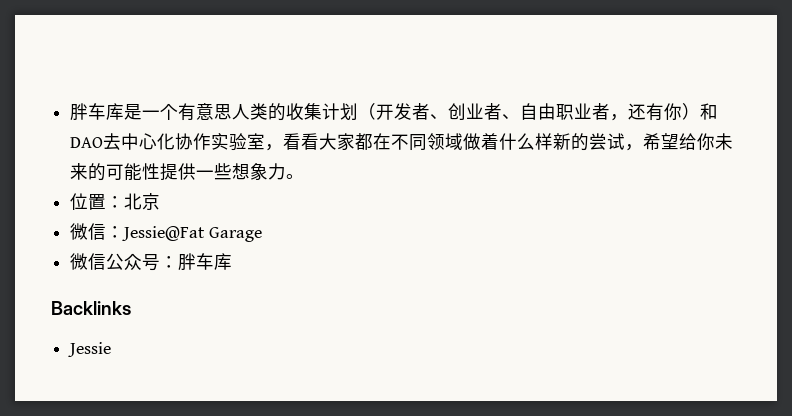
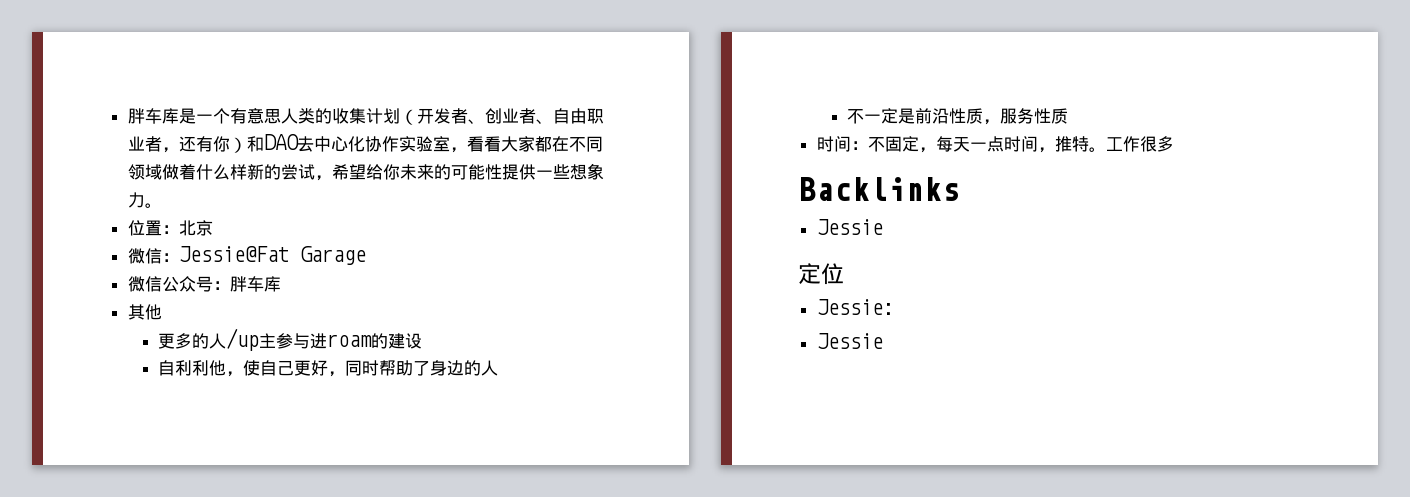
(233, 261) none -> [127,304,162,320] [158,328,423,351] [158,360,499,377] [847,108,1069,125] [816,136,1174,153] // 其他 // 更多的人/up主参与进roam的建设 // 自利利他，使自己更好，同时帮助了身边的人 // 不一定是前沿性质，服务性质 // 时间：不固定，每天一点时间，推特。工作很多
(112, 349) none -> [798,263,844,285] [816,299,894,315] [816,333,883,349] // 定位 // Jessie: // Jessie

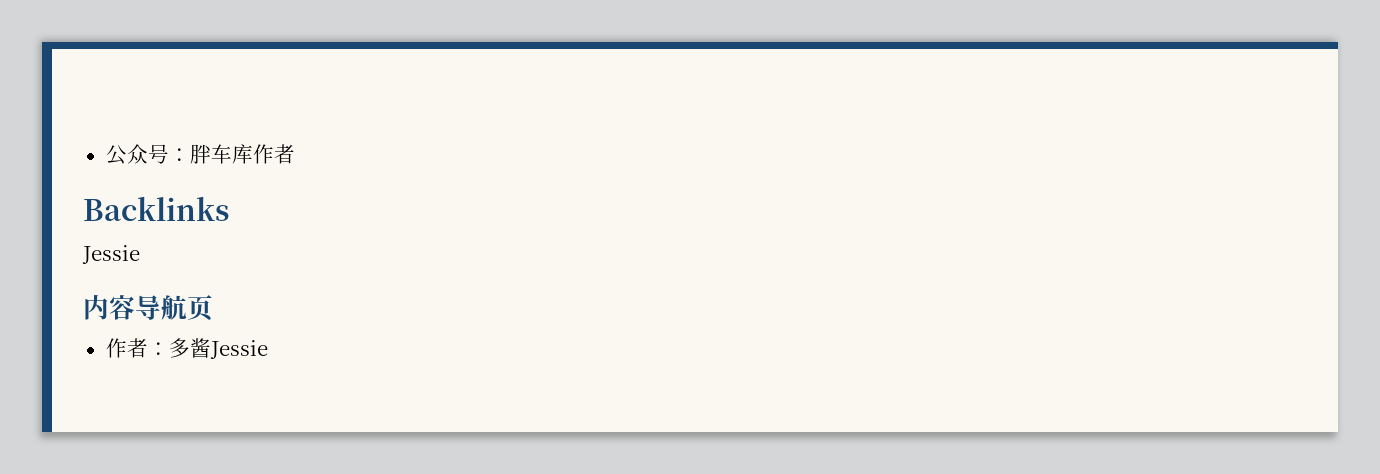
[127,108,604,125] [127,134,603,153] [127,163,604,181] [127,192,162,208] [127,220,213,236] [127,246,366,265] [127,276,281,292] [127,304,162,320] [158,328,423,351] [158,360,499,377] [847,108,1069,125] [816,136,1174,153] [798,177,960,201] [816,219,883,235] [798,263,844,285] [816,299,894,315] 胖车库是一个有意思人类的收集计划（开发者、创业者、自由职业者，还有你）和DAO去中心化协作实验室，看看大家都在不同领域做着什么样新的尝试，希望给你未来的可能性提供一些想象力。 // 位置：北京 // 微信：Jessie@Fat Garage // 微信公众号：胖车库 // 其他 // 更多的人/up主参与进roam的建设 // 自利利他，使自己更好，同时帮助了身边的人 // 不一定是前沿性质，服务性质 // 时间：不固定，每天一点时间，推特。工作很多 // Backlinks // Jessie // 定位 // Jessie: // -> [105,144,295,165] [83,196,229,221] [82,245,140,264] [83,295,213,321] [105,338,211,358] 公众号：胖车库作者 // Backlinks // Jessie // 内容导航页 // 作者：多酱

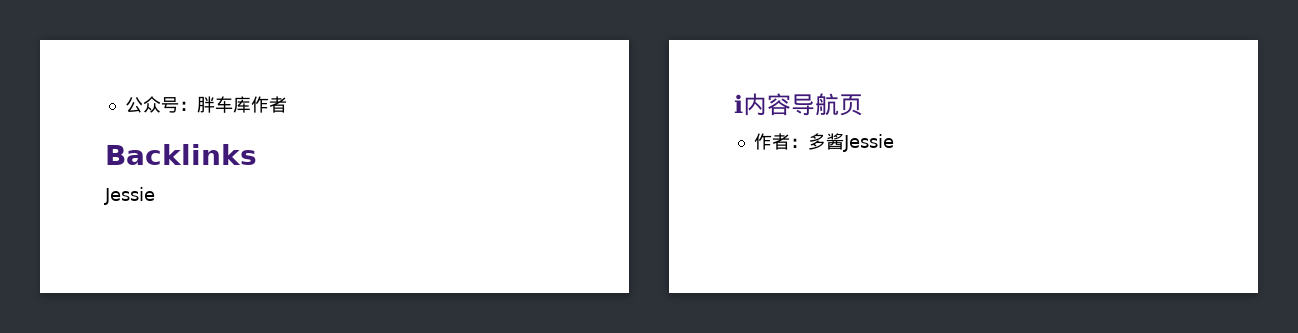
(140, 254) none -> [734,94,743,113] ℹ

